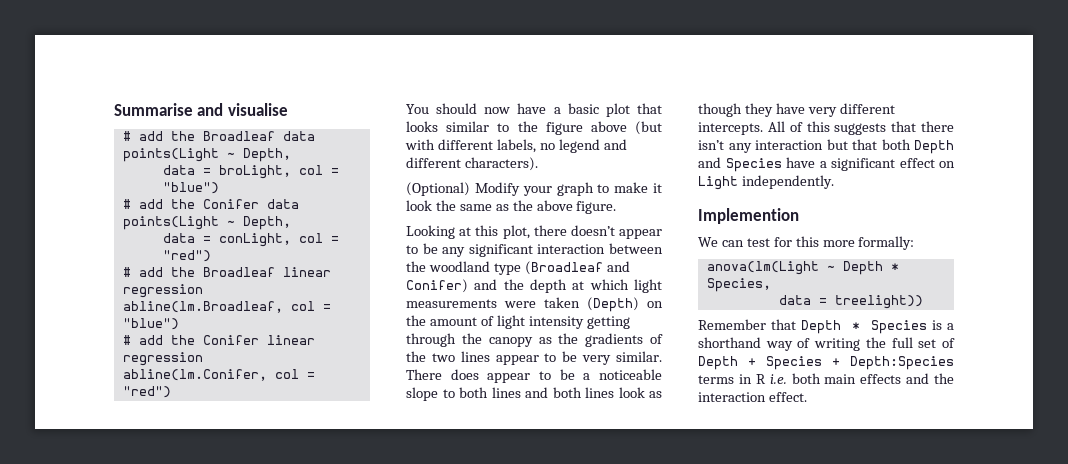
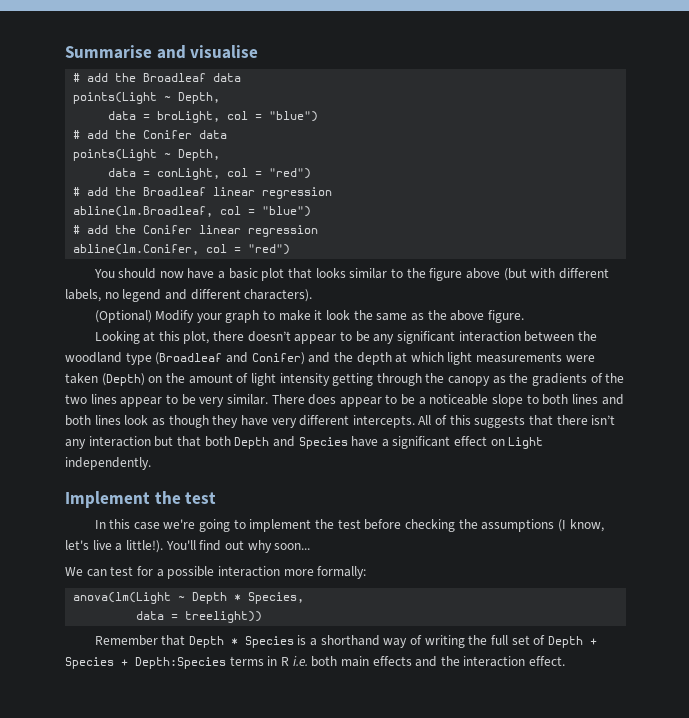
[698,208,799,224] Implemention -> [65,491,217,508] [94,519,604,532] [65,540,311,553] Implement the test // In this case we're going to implement the test before checking the assumptions (I know, let's live a little!). You'll find out why soon...
[795,236,819,247] this -> [156,566,280,579] a possible interaction

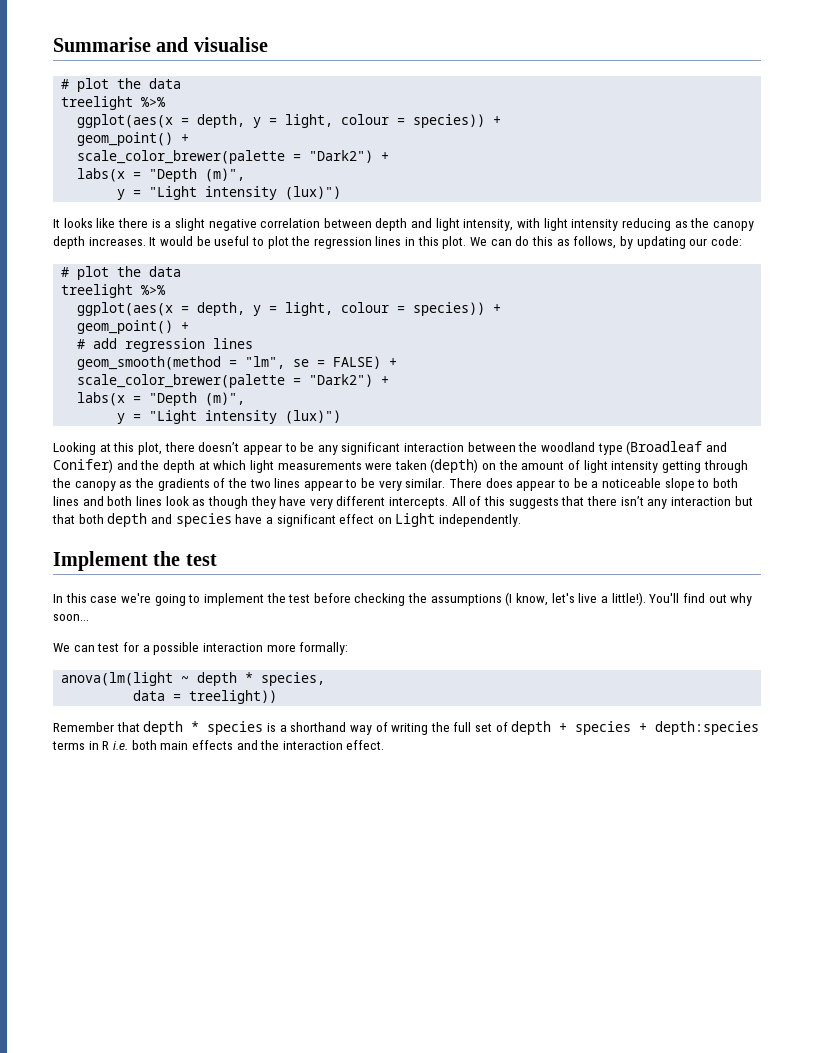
[87,73,242,82] [73,92,221,104] [108,111,319,123] [73,130,228,139] [73,149,221,161] [108,168,312,180] [73,187,333,199] [73,206,312,217] [73,225,319,237] [73,244,291,255] [93,268,609,281] [65,289,313,302] [94,310,524,323] add the Broadleaf data // points(Light ~ Depth, // data = broLight, col = "blue") // # add the Conifer data // points(Light ~ Depth, // data = conLight, col = "red") // # add the Broadleaf linear regression // abline(lm.Broadleaf, col = "blue") // # add the Conifer linear regression // abline(lm.Conifer, col = "red") // You should now have a basic plot that looks similar to the figure above (but with different labels, no legend and different characters). // (Optional) Modify your graph to make it look the same as the above figure. -> [77,78,182,92] [61,96,167,110] [77,114,502,128] [77,132,190,146] [77,150,390,164] [77,168,246,182] [117,186,342,200] [53,218,754,231] [53,236,742,249] [61,266,182,280] [61,284,167,298] [77,302,502,316] [77,320,190,334] [77,338,254,352] [77,356,398,370] [77,374,390,388] [77,392,246,406] [117,410,342,424] plot the data // treelight %>% // ggplot(aes(x = depth, y = light, colour = species)) + // geom_point() + // scale_color_brewer(palette = "Dark2") + // labs(x = "Depth (m)", // y = "Light intensity (lux)") // It looks like there is a slight negative correlation between depth and light intensity, with light intensity reducing as the canopy depth increases. It would be useful to plot the regression lines in this plot. We can do this as follows, by updating our code: // # plot the data // treelight %>% // ggplot(aes(x = depth, y = light, colour = species)) + // geom_point() + // # add regression lines // geom_smooth(method = "lm", se = FALSE) + // scale_color_brewer(palette = "Dark2") + // labs(x = "Depth (m)", // y = "Light intensity (lux)")
[101,373,145,386] (Depth) -> [430,459,479,473] (depth)
[234,436,348,449] Depth and Species -> [107,513,232,527] depth and species
[73,592,305,604] anova(lm(Light ~ Depth * Species, -> [61,672,326,686] anova(lm(light ~ depth * species,
[188,636,294,648] Depth * Species -> [143,721,264,735] depth * species
[547,636,597,648] [65,657,226,669] Depth + Species + Depth:Species -> [511,721,760,735] depth + species + depth:species

